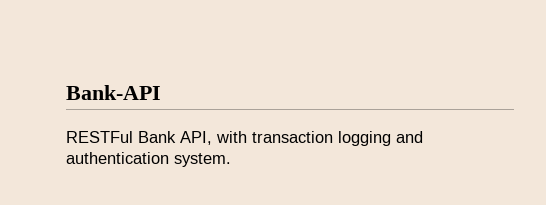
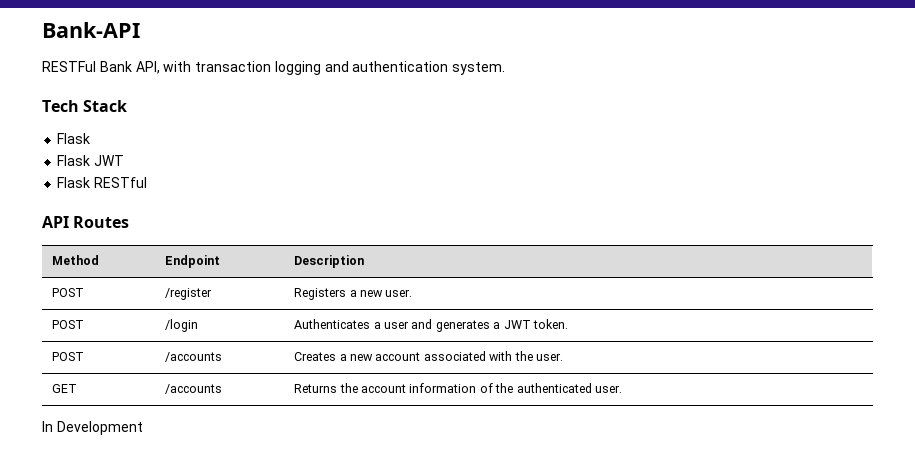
(231, 160) none -> [42,100,128,112] [57,133,91,144] [57,155,125,166] [57,177,148,188] [42,216,130,228] [52,255,100,265] [165,255,221,268] [294,255,365,268] [52,288,85,297] [165,288,213,300] [294,288,413,300] [52,320,85,329] [165,319,199,332] [294,319,568,332] [52,352,85,361] [165,352,223,362] [294,351,563,361] [52,384,78,393] [165,384,223,394] [294,383,622,393] [42,421,143,435] // Tech Stack // Flask // Flask JWT // Flask RESTful // API Routes // Method | Endpoint | Description // POST | /register | Registers a new user. // POST | /login | Authenticates a user and generates a JWT token. // POST | /accounts | Creates a new account associated with the user. // GET | /accounts | Returns the account information of the authenticated user. // In Development

